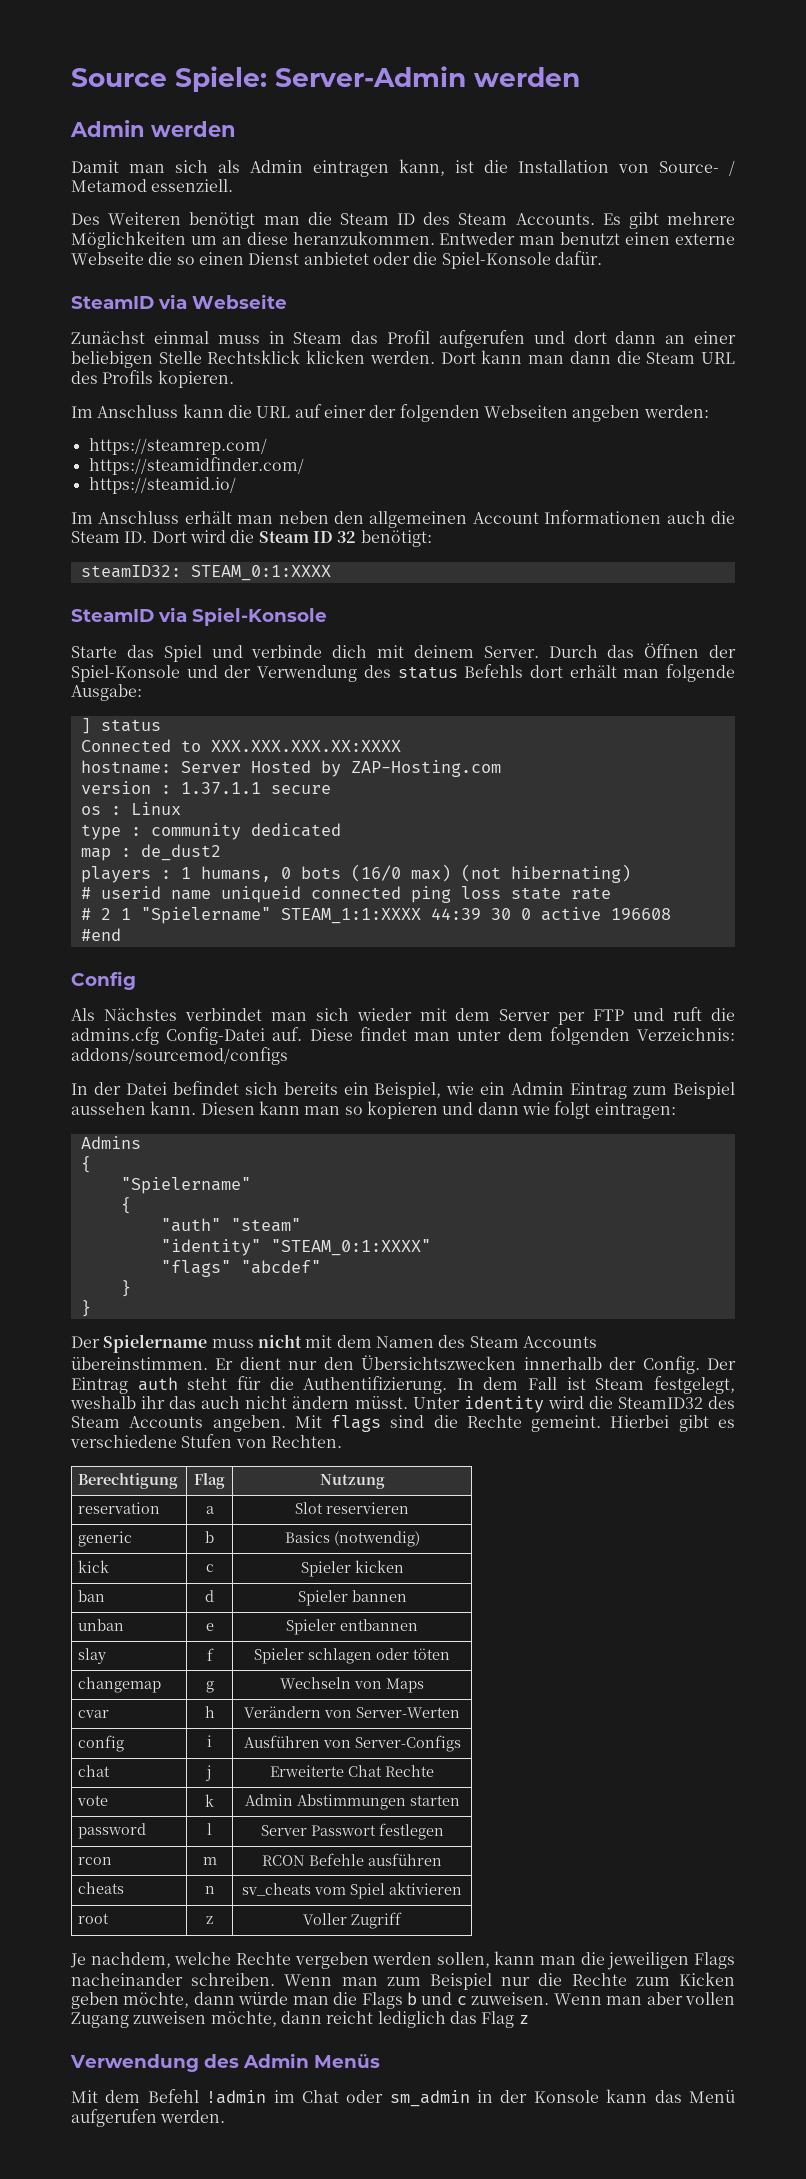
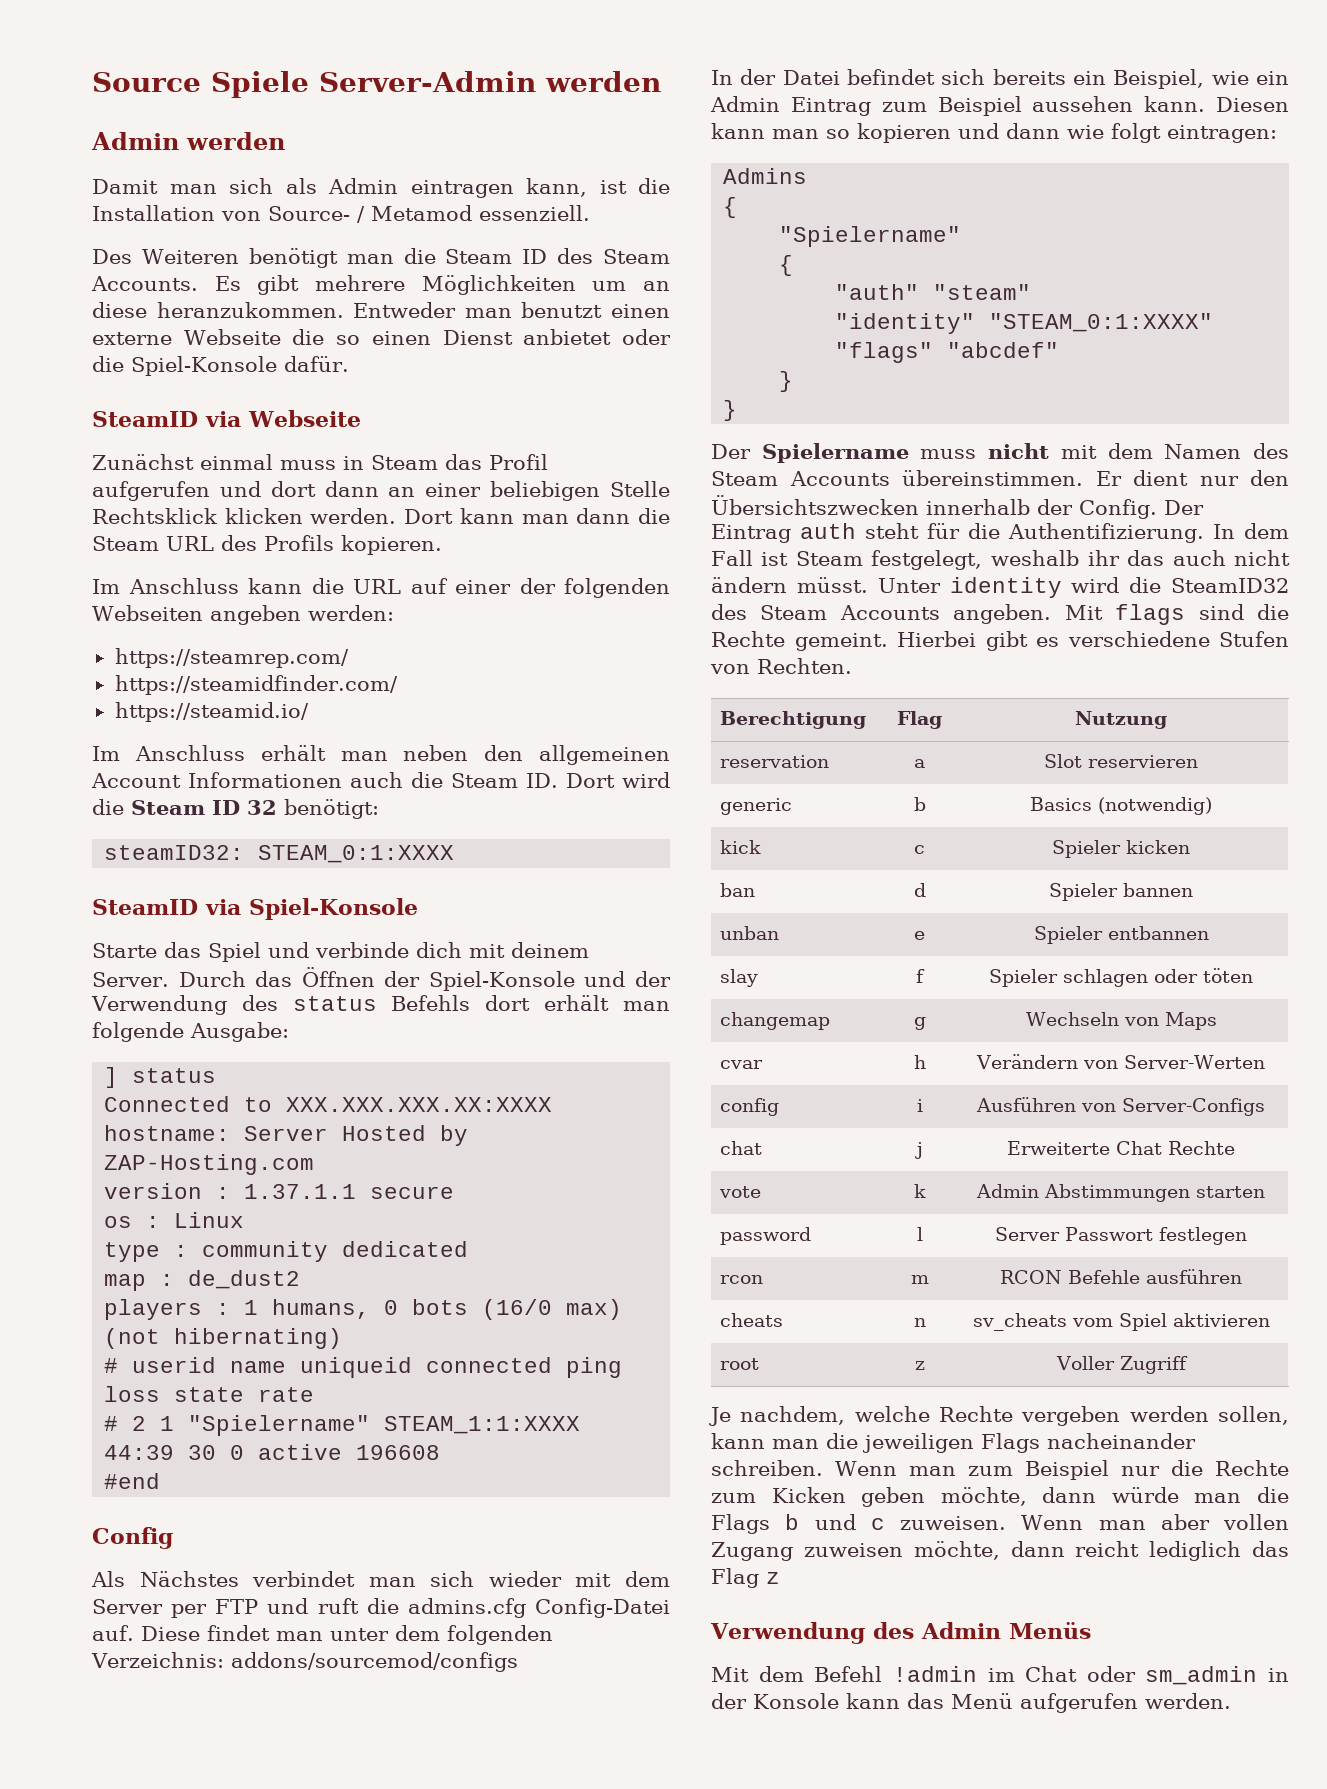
[175,66,267,92] Spiele: -> [211,71,309,98] Spiele

